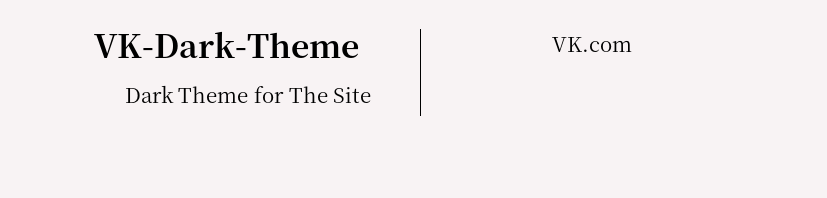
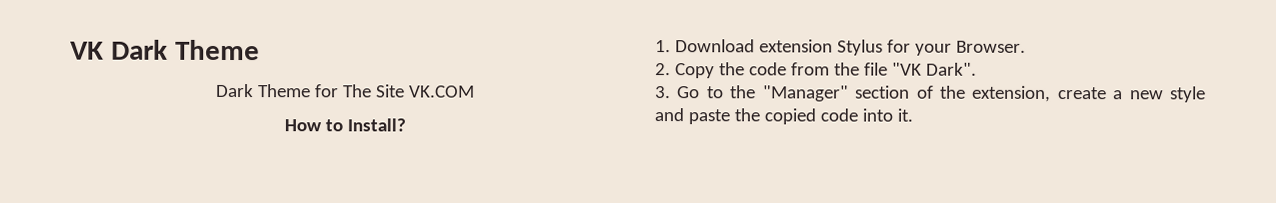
[94,31,359,58] VK-Dark-Theme -> [70,39,260,61] VK Dark Theme
[552,37,632,52] VK.com -> [408,85,475,98] [283,118,406,132] [655,39,1026,56] [655,62,977,79] [655,85,1206,103] [654,108,913,125] VK.COM // How to Install? // 1. Download extension Stylus for your Browser. // 2. Copy the code from the file "VK Dark". // 3. Go to the "Manager" section of the extension, create a new style and paste the copied code into it.

